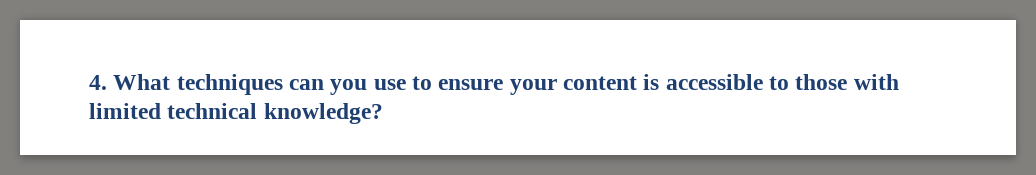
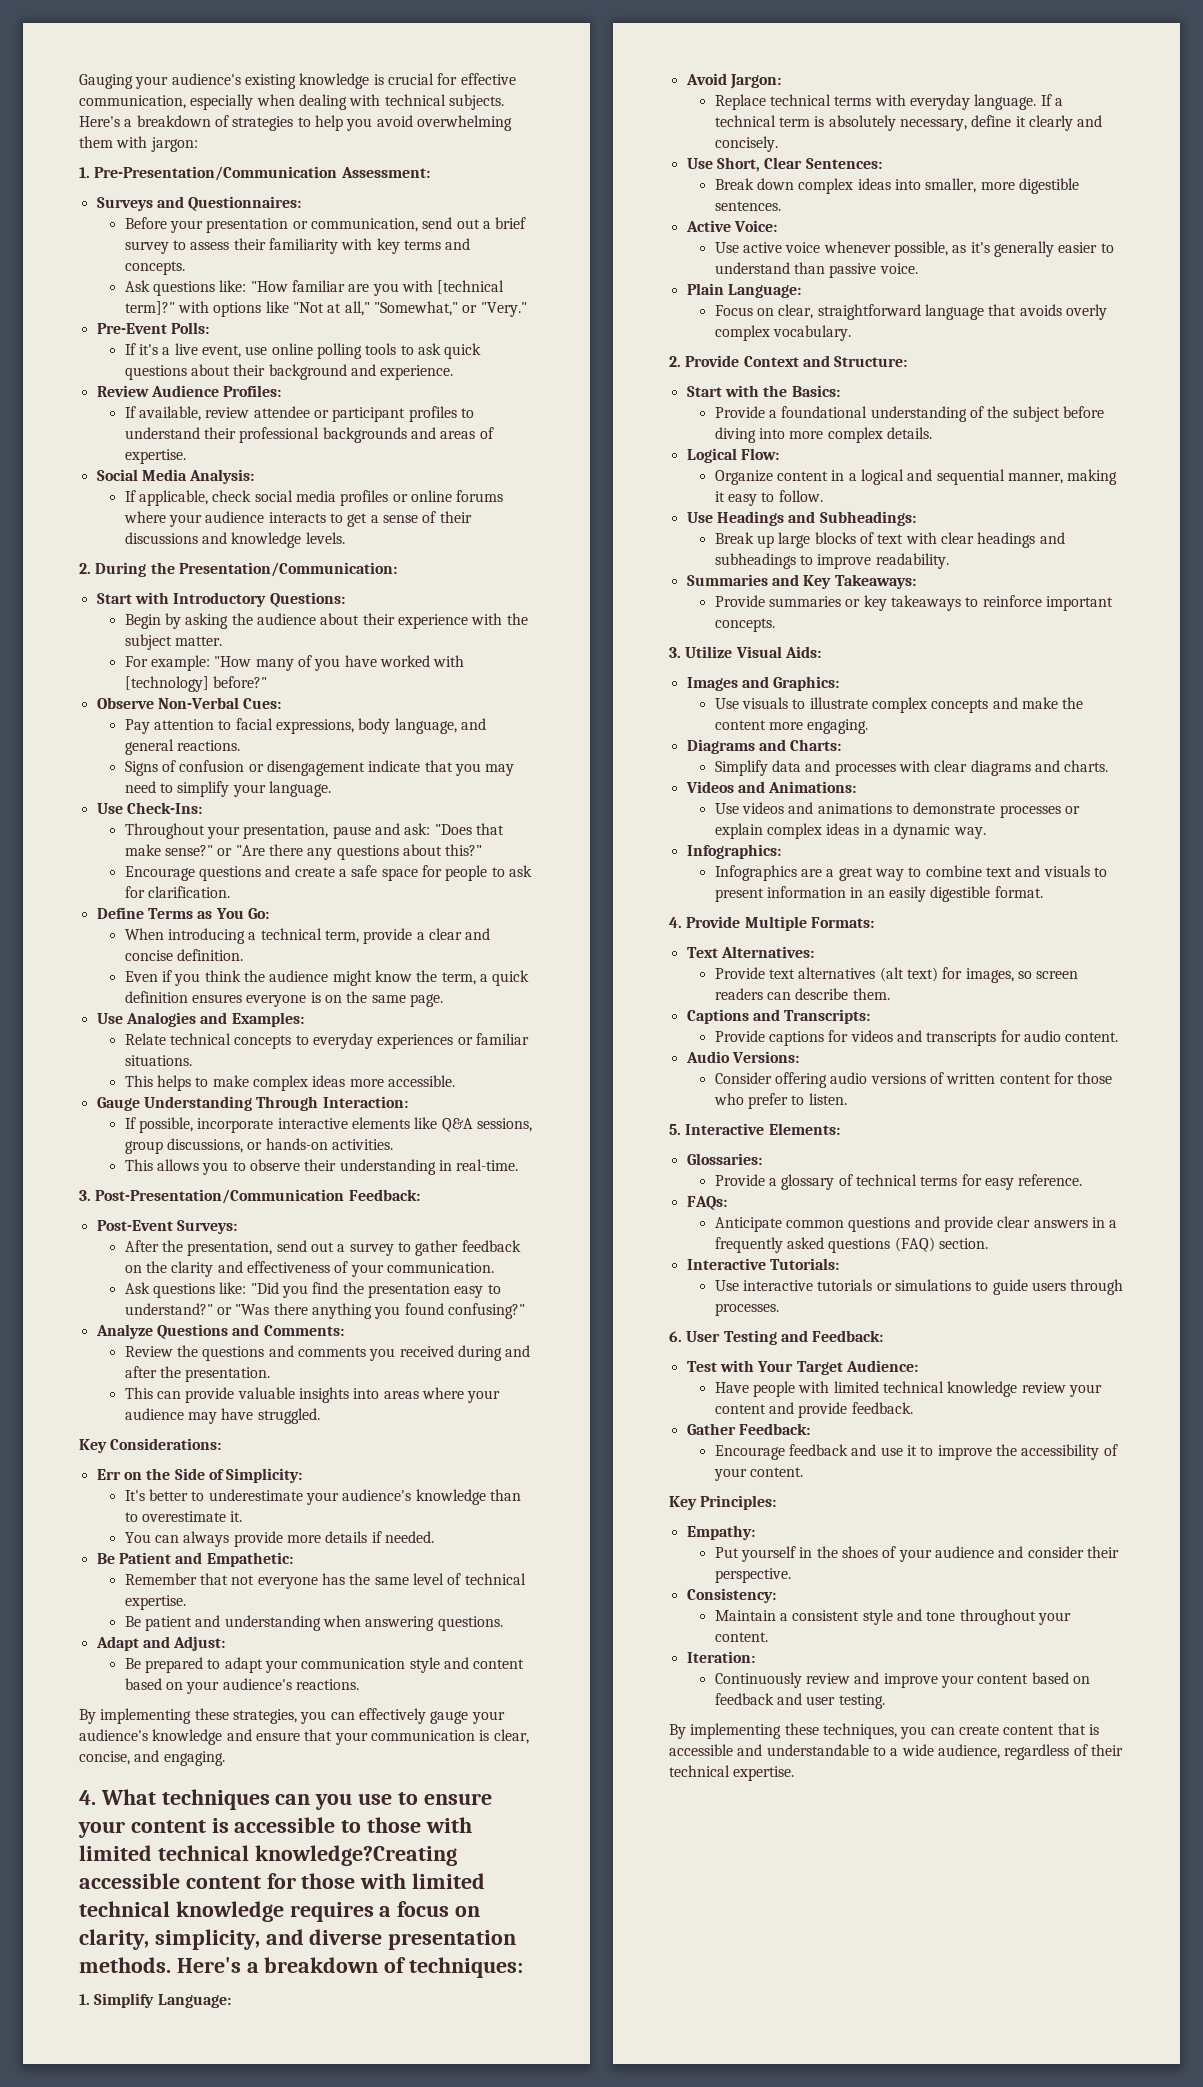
(89, 82) none -> [79,73,516,89] [79,94,504,110] [79,115,512,131] [79,136,198,152] [79,166,430,181] [96,196,302,211] [124,217,527,233] [124,238,471,254] [124,261,185,275] [124,280,505,296] [124,301,527,317] [96,322,209,334] [124,343,482,359] [124,364,454,380] [96,385,282,397] [124,406,475,422] [124,427,494,443] [124,449,186,464] [96,469,255,484] [124,490,504,506] [123,511,472,527] [124,532,345,548] [79,562,397,577] [96,592,345,607] [124,613,528,629] [124,634,223,650] [124,655,465,671] [124,676,268,692] [96,697,282,709] [124,718,487,734] [124,739,241,755] [124,760,515,776] [124,781,332,797] [96,802,202,814] [124,823,505,839] [124,844,483,860] [124,865,533,881] [124,886,231,898] [96,907,269,919] [124,928,491,944] [124,949,244,961] [124,970,530,986] [124,991,444,1007] [96,1012,304,1027] [124,1033,530,1049] [124,1055,192,1066] [124,1075,456,1091] [96,1096,408,1111] [124,1117,533,1133] [124,1138,394,1154] [124,1159,519,1175] [79,1189,420,1204] [96,1220,237,1234] [124,1240,521,1256] [124,1261,495,1277] [124,1282,501,1298] [124,1303,526,1319] [95,1324,344,1339] [124,1345,531,1361] [124,1366,271,1382] [124,1387,501,1403] [124,1408,320,1424] [79,1438,222,1453] [96,1468,303,1483] [124,1489,522,1505] [124,1511,243,1522] [124,1531,435,1547] [96,1552,293,1567] [124,1573,526,1589] [124,1595,186,1610] [124,1615,503,1631] [95,1636,226,1651] [124,1657,525,1673] [124,1678,360,1694] [79,1708,505,1724] [79,1729,529,1745] [79,1750,225,1766] Gauging your audience's existing knowledge is crucial for effective communication, especially when dealing with technical subjects. Here's a breakdown of strategies to help you avoid overwhelming them with jargon: // 1. Pre-Presentation/Communication Assessment: // Surveys and Questionnaires: // Before your presentation or communication, send out a brief survey to assess their familiarity with key terms and concepts. // Ask questions like: "How familiar are you with [technical term]?" with options like "Not at all," "Somewhat," or "Very." // Pre-Event Polls: // If it's a live event, use online polling tools to ask quick questions about their background and experience. // Review Audience Profiles: // If available, review attendee or participant profiles to understand their professional backgrounds and areas of expertise. // Social Media Analysis: // If applicable, check social media profiles or online forums where your audience interacts to get a sense of their discussions and knowledge levels. // 2. During the Presentation/Communication: // Start with Introductory Questions: // Begin by asking the audience about their experience with the subject matter. // For example: "How many of you have worked with [technology] before?" // Observe Non-Verbal Cues: // Pay attention to facial expressions, body language, and general reactions. // Signs of confusion or disengagement indicate that you may need to simplify your language. // Use Check-Ins: // Throughout your presentation, pause and ask: "Does that make sense?" or "Are there any questions about this?" // Encourage questions and create a safe space for people to ask for clarification. // Define Terms as You Go: // When introducing a technical term, provide a clear and concise definition. // Even if you think the audience might know the term, a quick definition ensures everyone is on the same page. // Use Analogies and Examples: // Relate technical concepts to everyday experiences or familiar situations. // This helps to make complex ideas more accessible. // Gauge Understanding Through Interaction: // If possible, incorporate interactive elements like Q&A sessions, group discussions, or hands-on activities. // This allows you to observe their understanding in real-time. // 3. Post-Presentation/Communication Feedback: // Post-Event Surveys: // After the presentation, send out a survey to gather feedback on the clarity and effectiveness of your communication. // Ask questions like: "Did you find the presentation easy to understand?" or "Was there anything you found confusing?" // Analyze Questions and Comments: // Review the questions and comments you received during and after the presentation. // This can provide valuable insights into areas where your audience may have struggled. // Key Considerations: // Err on the Side of Simplicity: // It's better to underestimate your audience's knowledge than to overestimate it. // You can always provide more details if needed. // Be Patient and Empathetic: // Remember that not everyone has the same level of technical expertise. // Be patient and understanding when answering questions. // Adapt and Adjust: // Be prepared to adapt your communication style and content based on your audience's reactions. // By implementing these strategies, you can effectively gauge your audience's knowledge and ensure that your communication is clear, concise, and engaging. //
[263,103,383,124] knowledge? -> [254,1845,457,1866] [79,1873,486,1889] [79,1901,481,1922] [79,1929,517,1950] [79,1957,524,1978] [79,1993,231,2008] [685,73,781,89] [714,94,1064,110] [714,115,1103,131] [714,136,778,152] [686,157,882,172] [714,178,1080,194] [714,201,781,211] [685,220,777,232] [714,241,1114,257] [714,262,918,278] [686,283,801,298] [714,304,1108,320] [714,325,852,341] [669,355,908,367] [686,385,840,397] [714,406,1105,422] [714,427,933,443] [686,448,779,463] [714,469,1118,485] [714,490,823,506] [686,511,916,526] [714,532,1065,548] [714,553,949,569] [686,574,916,589] [714,595,1114,611] [714,618,775,632] [669,646,821,658] [686,676,840,691] [714,697,1084,713] [714,719,869,734] [686,739,842,754] [714,760,1109,776] [685,781,857,793] [714,802,1081,818] [714,823,986,839] [686,844,781,859] [714,865,1108,881] [714,886,1043,902] [669,916,874,931] [686,946,814,958] [714,967,1079,983] [714,988,890,1000] [686,1009,871,1024] [714,1030,1119,1046] [685,1051,799,1063] [714,1072,1113,1088] [713,1093,847,1109] [669,1123,840,1135] [686,1153,762,1165] [714,1174,1083,1190] [686,1196,727,1210] [714,1216,1118,1232] [714,1237,989,1253] [686,1258,839,1270] [714,1279,1124,1295] [714,1303,779,1316] [669,1330,884,1345] [686,1360,918,1375] [714,1381,1103,1397] [714,1402,913,1418] [686,1423,810,1435] [714,1444,1118,1460] [713,1467,804,1481] [669,1495,777,1510] [686,1525,755,1540] [714,1546,1120,1562] [714,1568,791,1583] [686,1588,776,1603] [714,1609,1072,1625] [714,1632,768,1642] [686,1651,755,1663] [714,1672,1091,1688] [714,1693,885,1709] [669,1723,1099,1739] [669,1744,1123,1760] [669,1765,795,1781] knowledge?Creating accessible content for those with limited technical knowledge requires a focus on clarity, simplicity, and diverse presentation methods. Here's a breakdown of techniques: // 1. Simplify Language: // Avoid Jargon: // Replace technical terms with everyday language. If a technical term is absolutely necessary, define it clearly and concisely. // Use Short, Clear Sentences: // Break down complex ideas into smaller, more digestible sentences. // Active Voice: // Use active voice whenever possible, as it's generally easier to understand than passive voice. // Plain Language: // Focus on clear, straightforward language that avoids overly complex vocabulary. // 2. Provide Context and Structure: // Start with the Basics: // Provide a foundational understanding of the subject before diving into more complex details. // Logical Flow: // Organize content in a logical and sequential manner, making it easy to follow. // Use Headings and Subheadings: // Break up large blocks of text with clear headings and subheadings to improve readability. // Summaries and Key Takeaways: // Provide summaries or key takeaways to reinforce important concepts. // 3. Utilize Visual Aids: // Images and Graphics: // Use visuals to illustrate complex concepts and make the content more engaging. // Diagrams and Charts: // Simplify data and processes with clear diagrams and charts. // Videos and Animations: // Use videos and animations to demonstrate processes or explain complex ideas in a dynamic way. // Infographics: // Infographics are a great way to combine text and visuals to present information in an easily digestible format. // 4. Provide Multiple Formats: // Text Alternatives: // Provide text alternatives (alt text) for images, so screen readers can describe them. // Captions and Transcripts: // Provide captions for videos and transcripts for audio content. // Audio Versions: // Consider offering audio versions of written content for those who prefer to listen. // 5. Interactive Elements: // Glossaries: // Provide a glossary of technical terms for easy reference. // FAQs: // Anticipate common questions and provide clear answers in a frequently asked questions (FAQ) section. // Interactive Tutorials: // Use interactive tutorials or simulations to guide users through processes. // 6. User Testing and Feedback: // Test with Your Target Audience: // Have people with limited technical knowledge review your content and provide feedback. // Gather Feedback: // Encourage feedback and use it to improve the accessibility of your content. // Key Principles: // Empathy: // Put yourself in the shoes of your audience and consider their perspective. // Consistency: // Maintain a consistent style and tone throughout your content. // Iteration: // Continuously review and improve your content based on feedback and user testing. // By implementing these techniques, you can create content that is accessible and understandable to a wide audience, regardless of their technical expertise.

